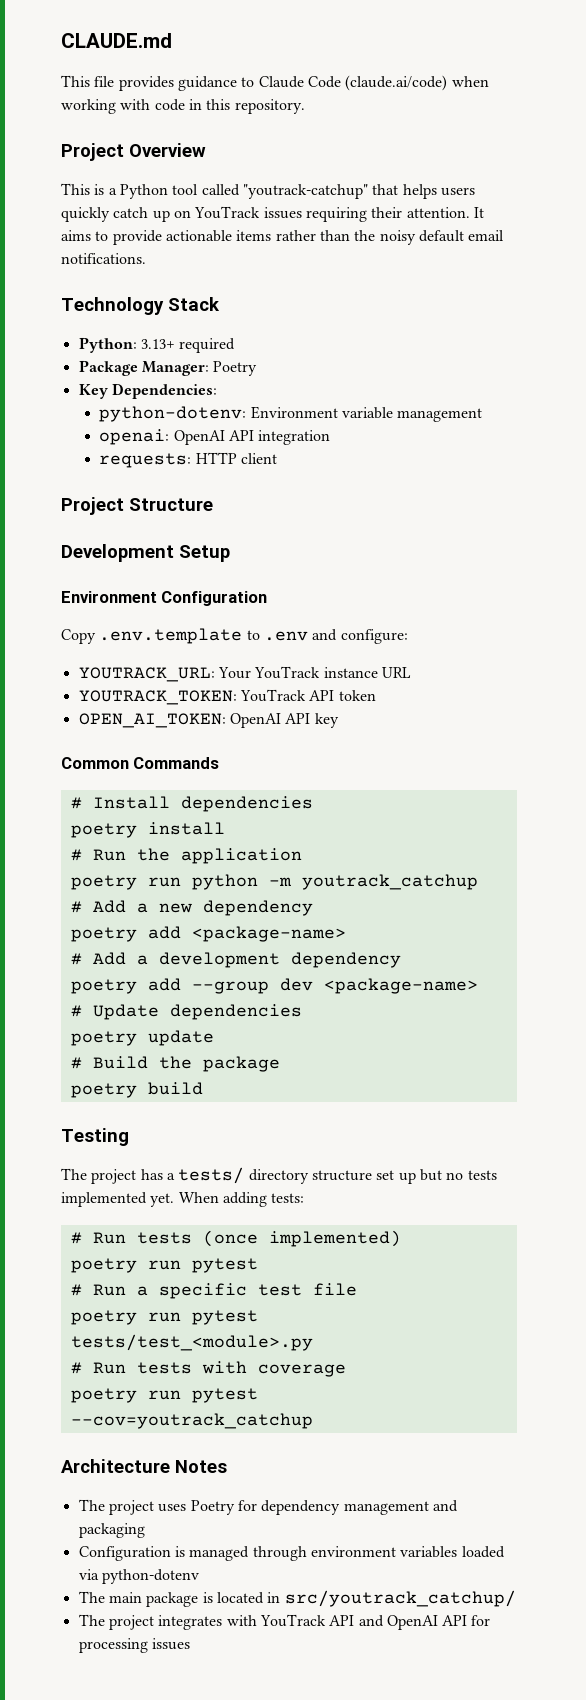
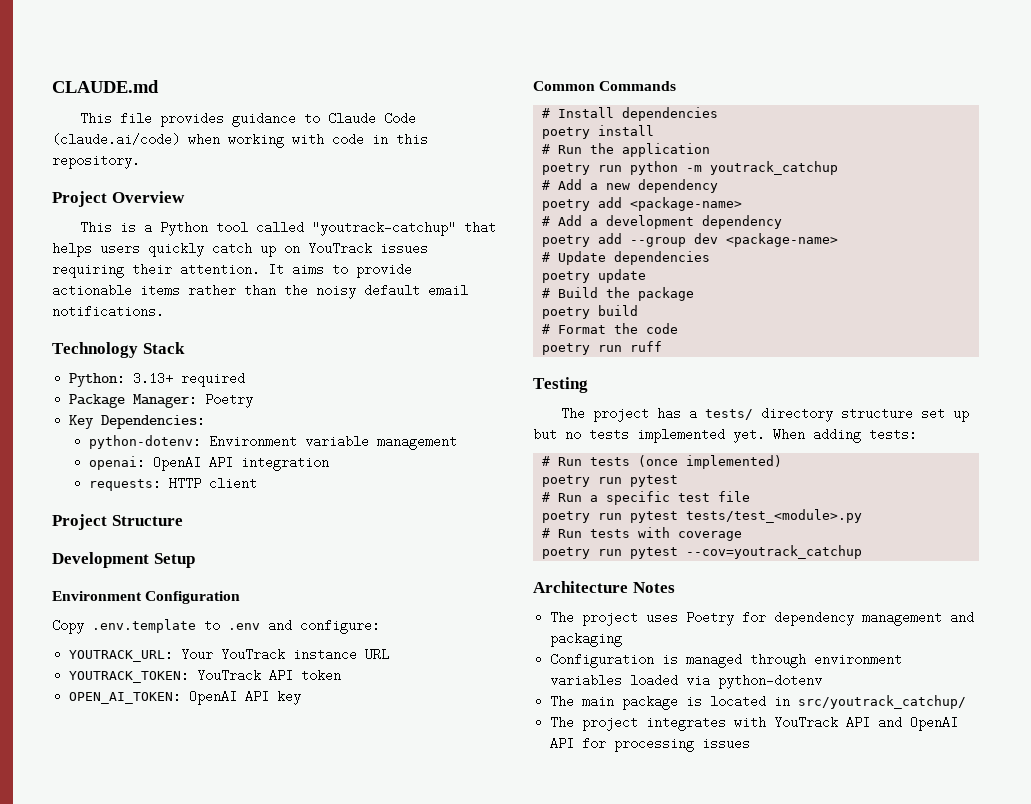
(203, 1088) none -> [542,323,679,334] [542,341,663,355] // # Format the code // poetry run ruff

